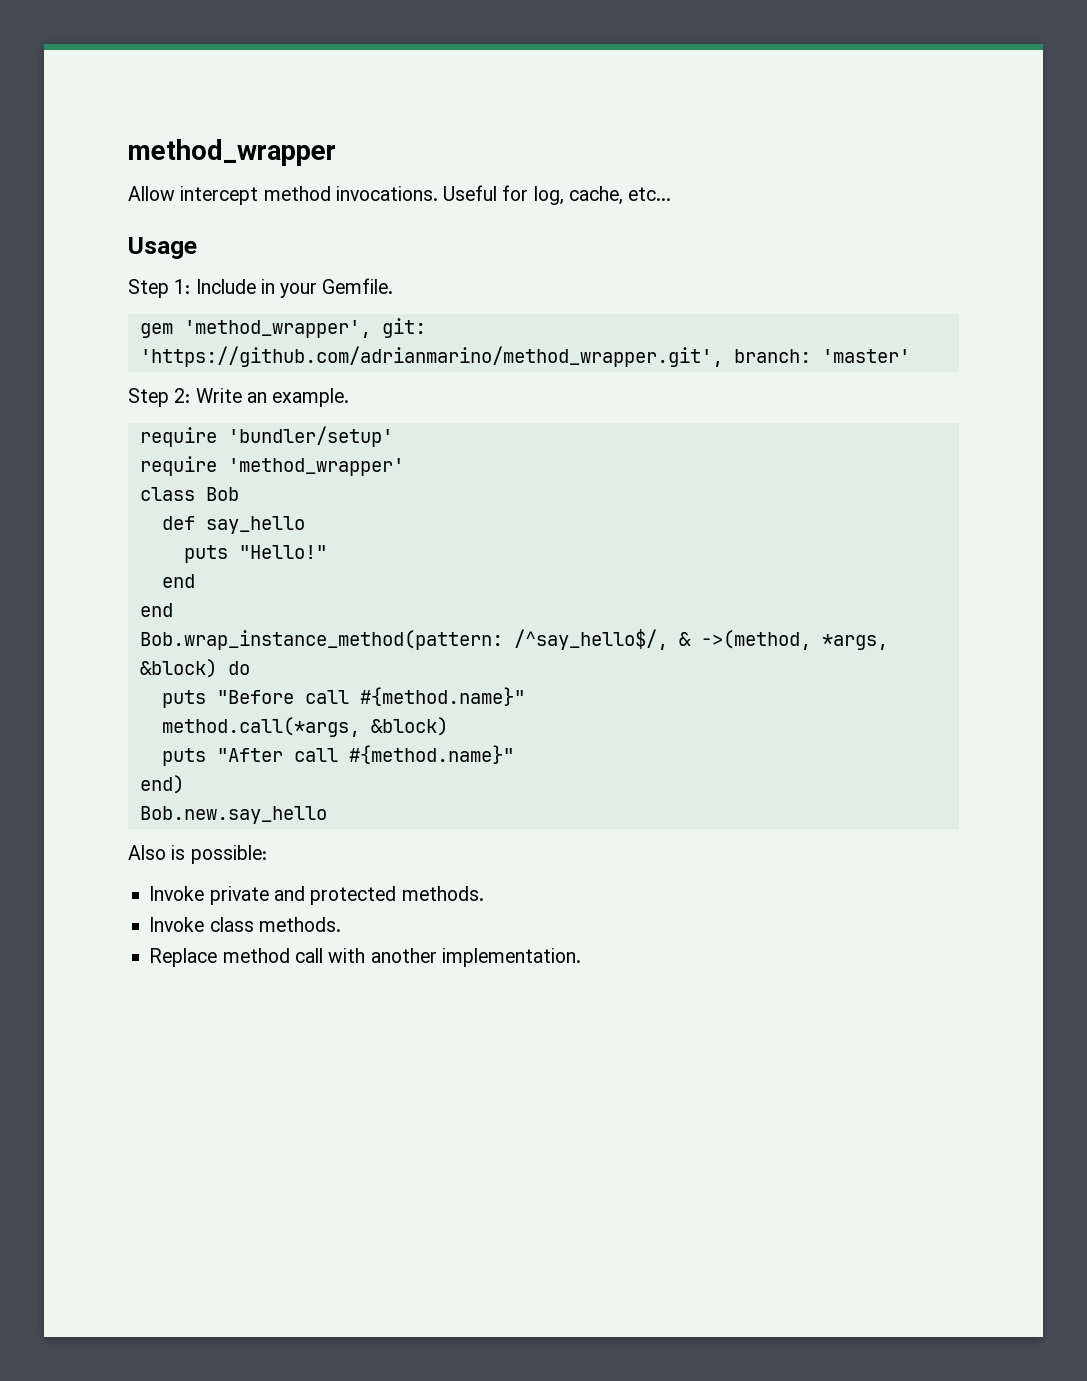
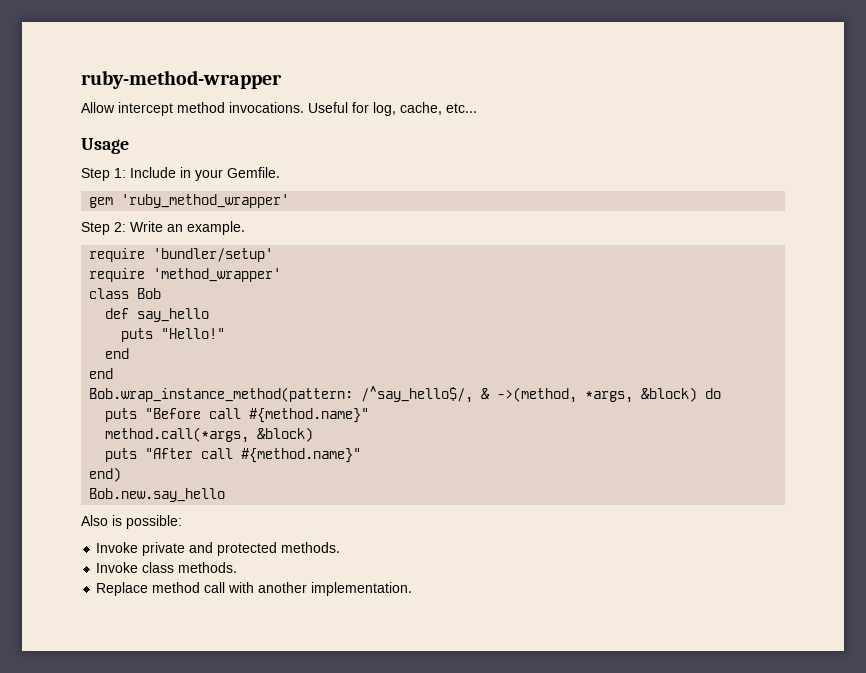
[128,139,336,166] method_wrapper -> [81,70,282,89] ruby-method-wrapper
[183,318,426,338] [139,346,910,367] 'method_wrapper', git: 'https://github.com/adrianmarino/method_wrapper.git', branch: 'master' -> [121,194,290,208] 'ruby_method_wrapper'

